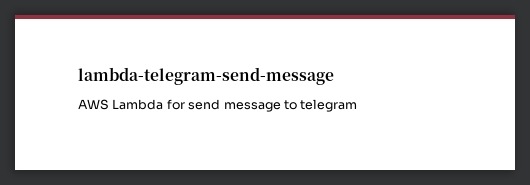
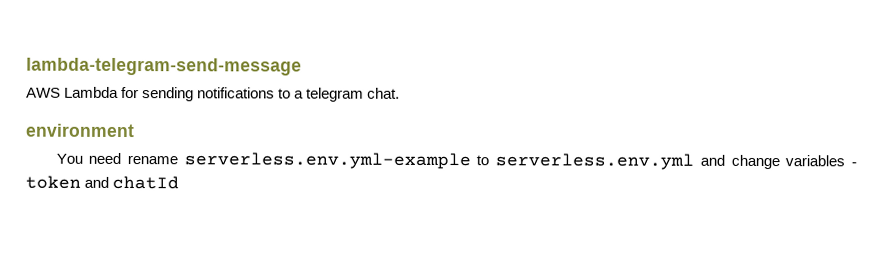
[188,99,358,112] send message to telegram -> [142,87,401,102] [25,123,135,138] [55,152,857,170] [25,175,180,190] sending notifications to a telegram chat. // environment // You need rename serverless.env.yml-example to serverless.env.yml and change variables - token and chatId

